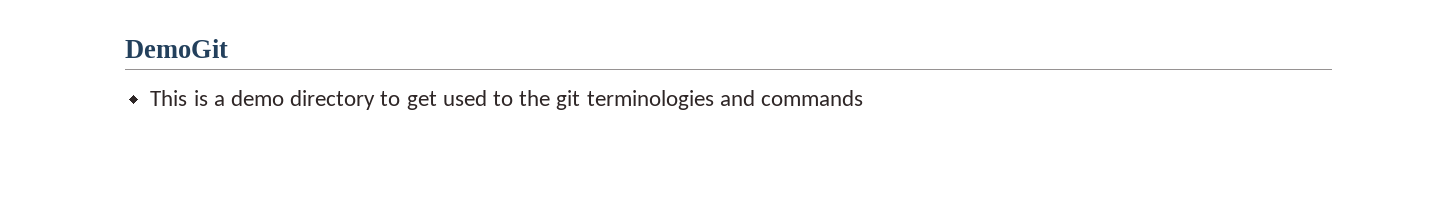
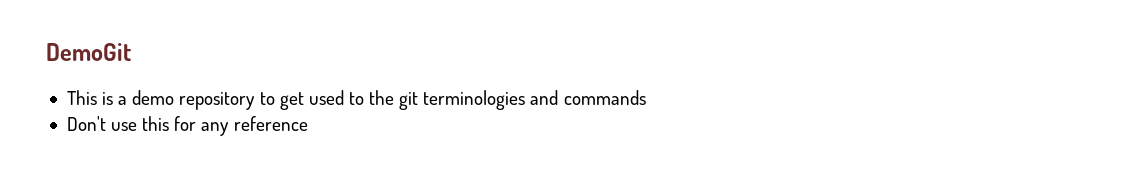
[290,90,376,110] directory -> [179,92,256,110] repository
(864, 98) none -> [66,116,308,136] // Don't use this for any reference

